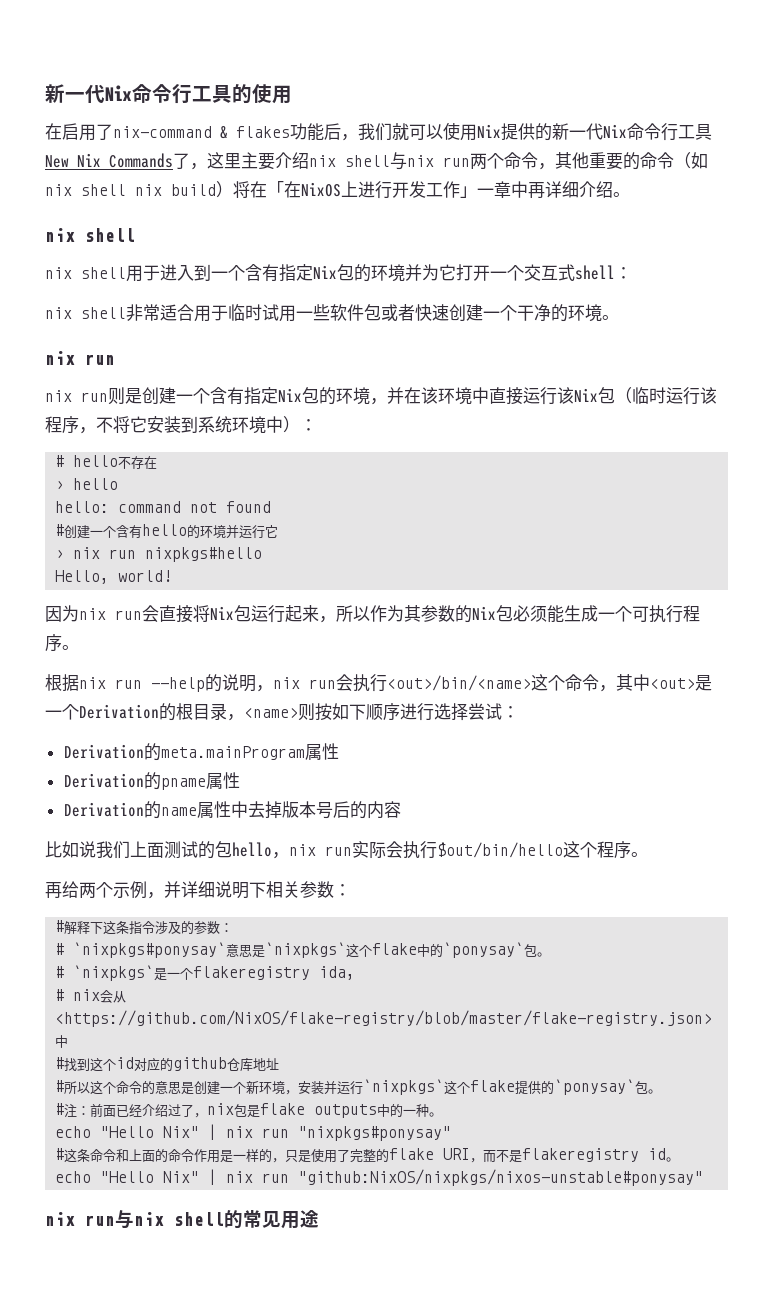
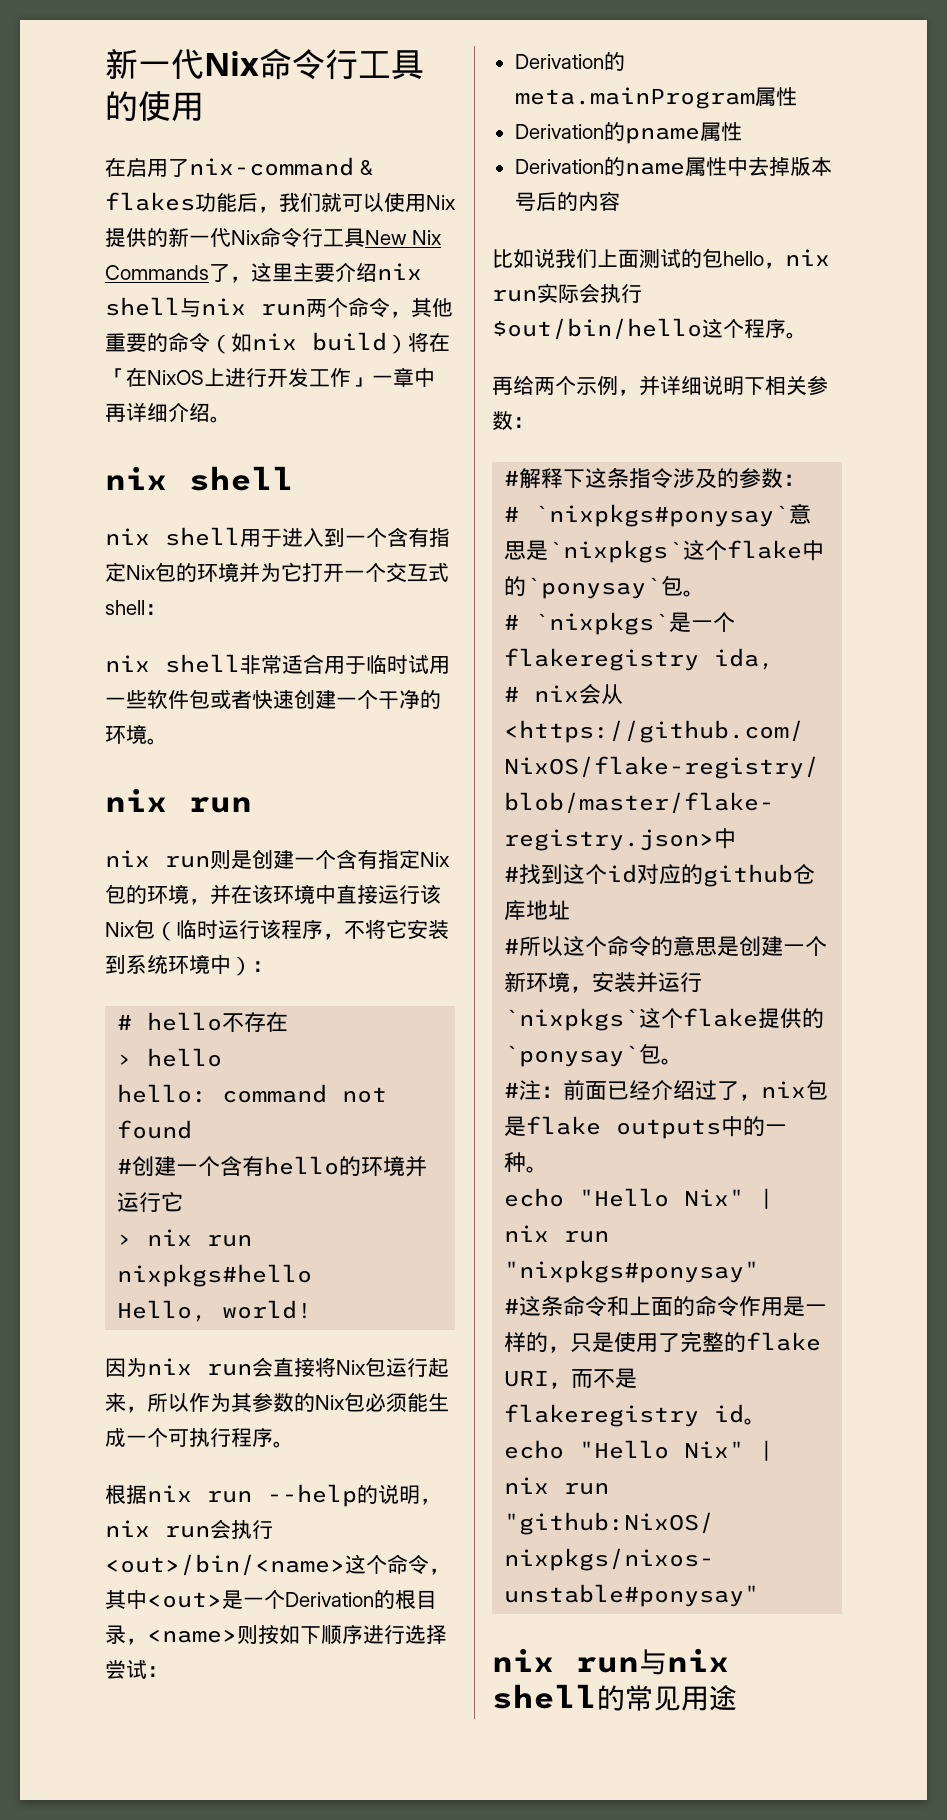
[81,184,162,196] shell nix -> (297, 341) none

